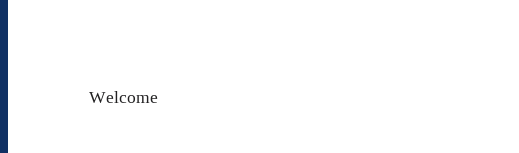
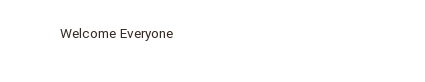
(158, 97) none -> [120,29,173,41] Everyone

